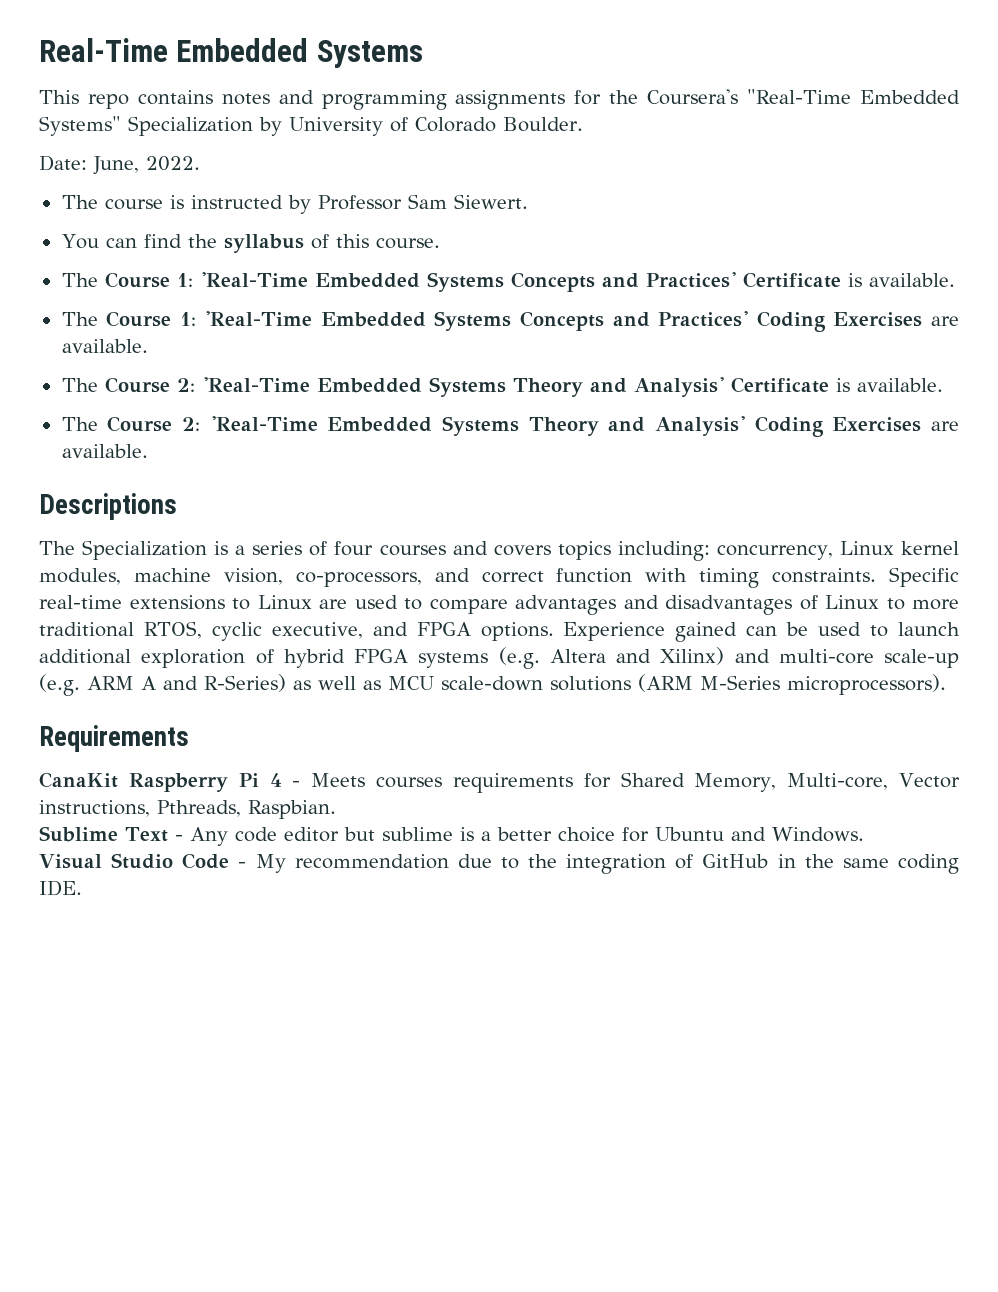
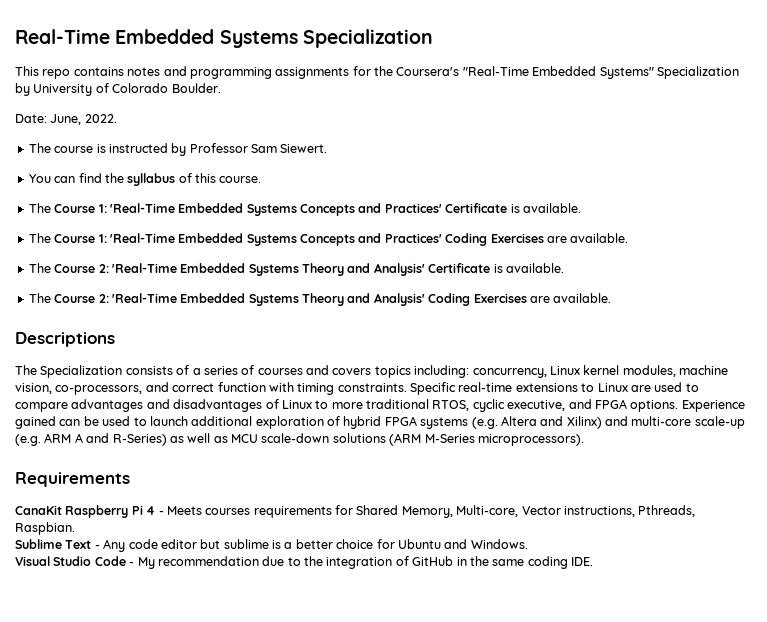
(423, 54) none -> [302,29,433,48] Specialization
[214,541,229,555] is -> [125,365,190,375] consists of
[334,541,374,556] four -> (255, 370) none

